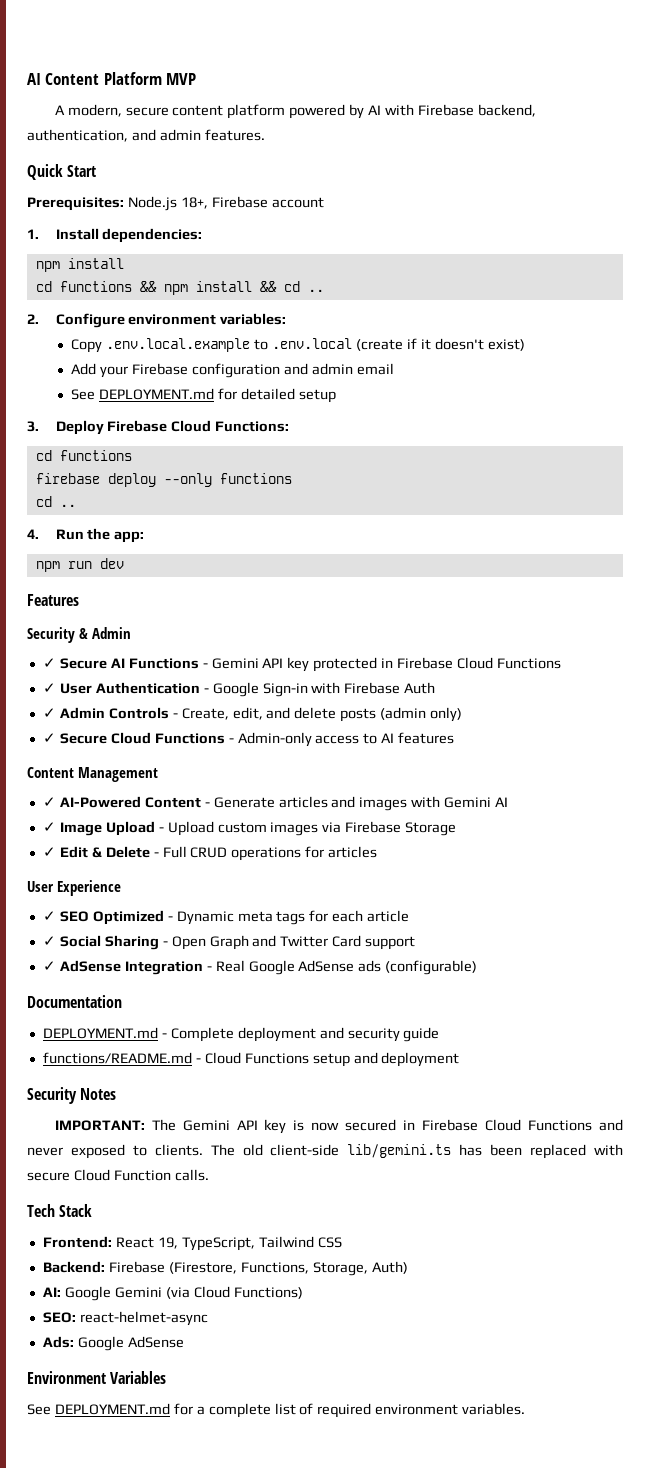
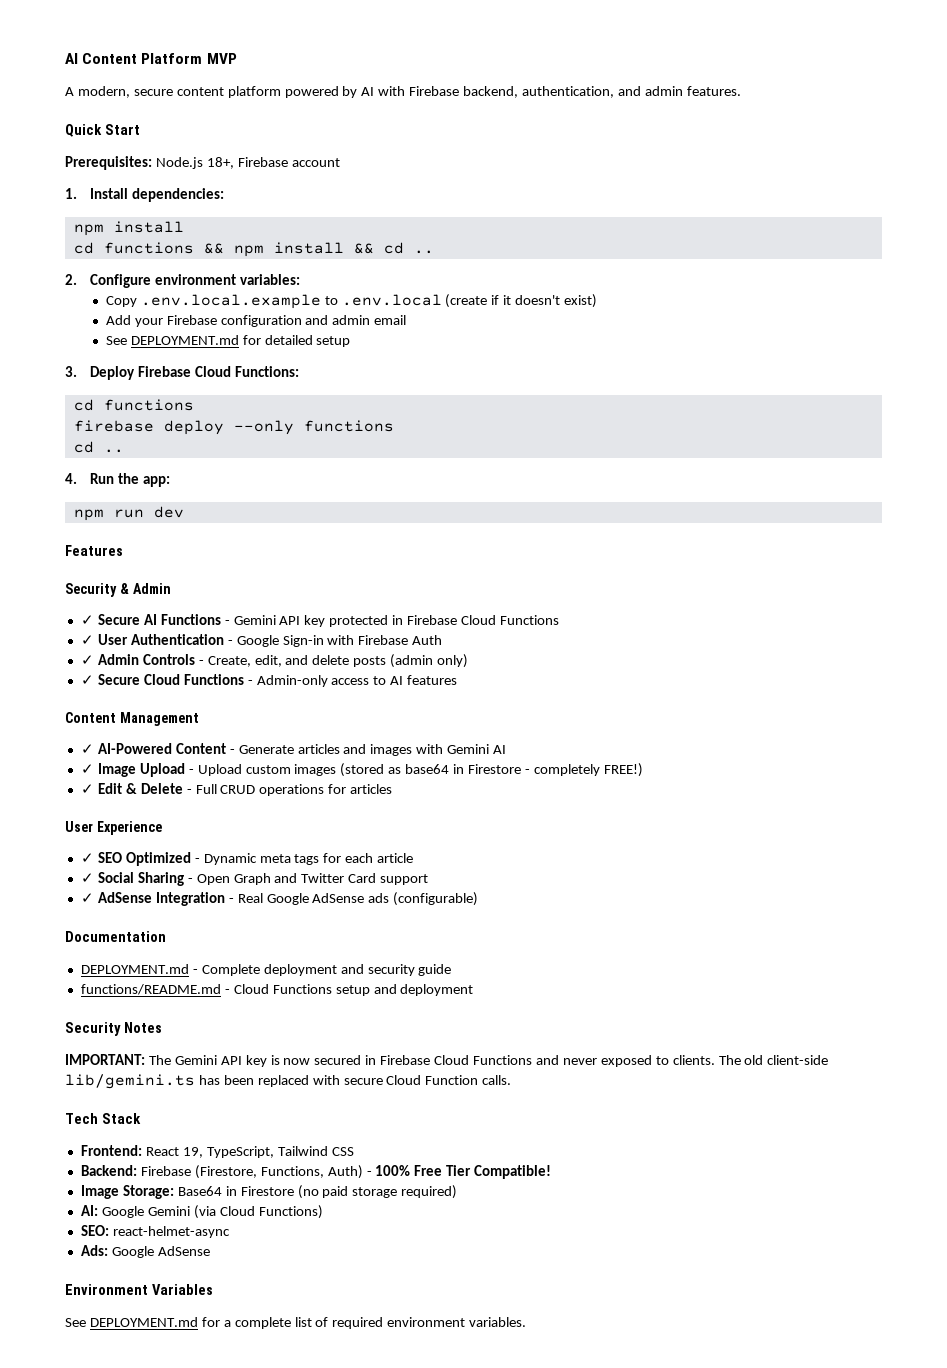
[322,821,457,836] via Firebase Storage -> [340,763,643,777] (stored as base64 in Firestore - completely FREE!)
[312,1262,368,1276] Storage, -> (324, 1172) none
(408, 1267) none -> [366,1165,552,1179] [80,1185,458,1199] - 100% Free Tier Compatible! // Image Storage: Base64 in Firestore (no paid storage required)

